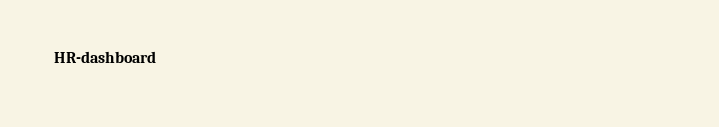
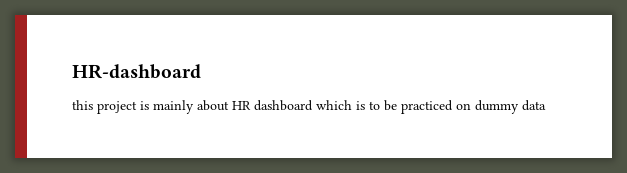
(156, 57) none -> [72,100,546,114] // this project is mainly about HR dashboard which is to be practiced on dummy data

